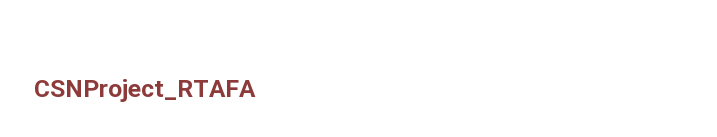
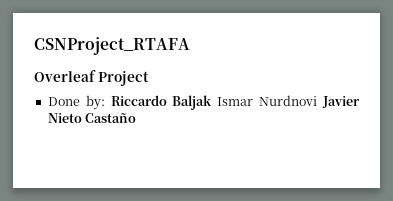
(256, 90) none -> [34,70,149,86] [47,95,360,110] [47,113,137,123] // Overleaf Project // Done by: Riccardo Baljak Ismar Nurdnovi Javier Nieto Castaño

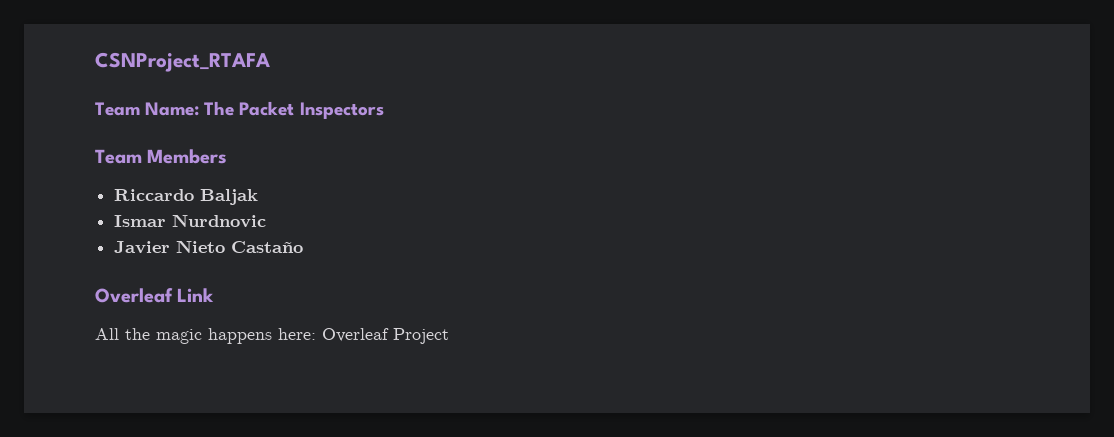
[34,70,149,86] [47,95,105,110] Overleaf Project // Done by: -> [95,101,384,119] [95,149,228,164] Team Name: The Packet Inspectors // Team Members //
[217,95,318,106] Ismar Nurdnovi -> [114,214,267,228] // Ismar Nurdnovic //
(137, 118) none -> [95,288,215,303] [95,328,449,344] // Overleaf Link // All the magic happens here: Overleaf Project

